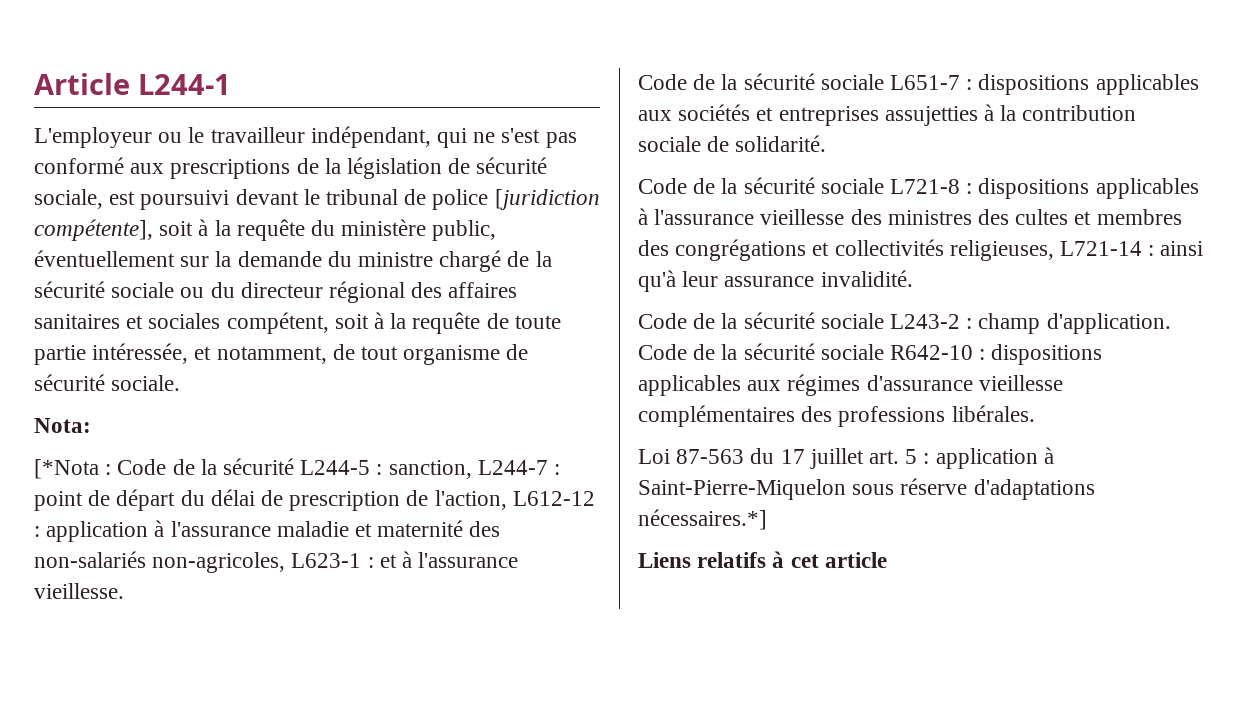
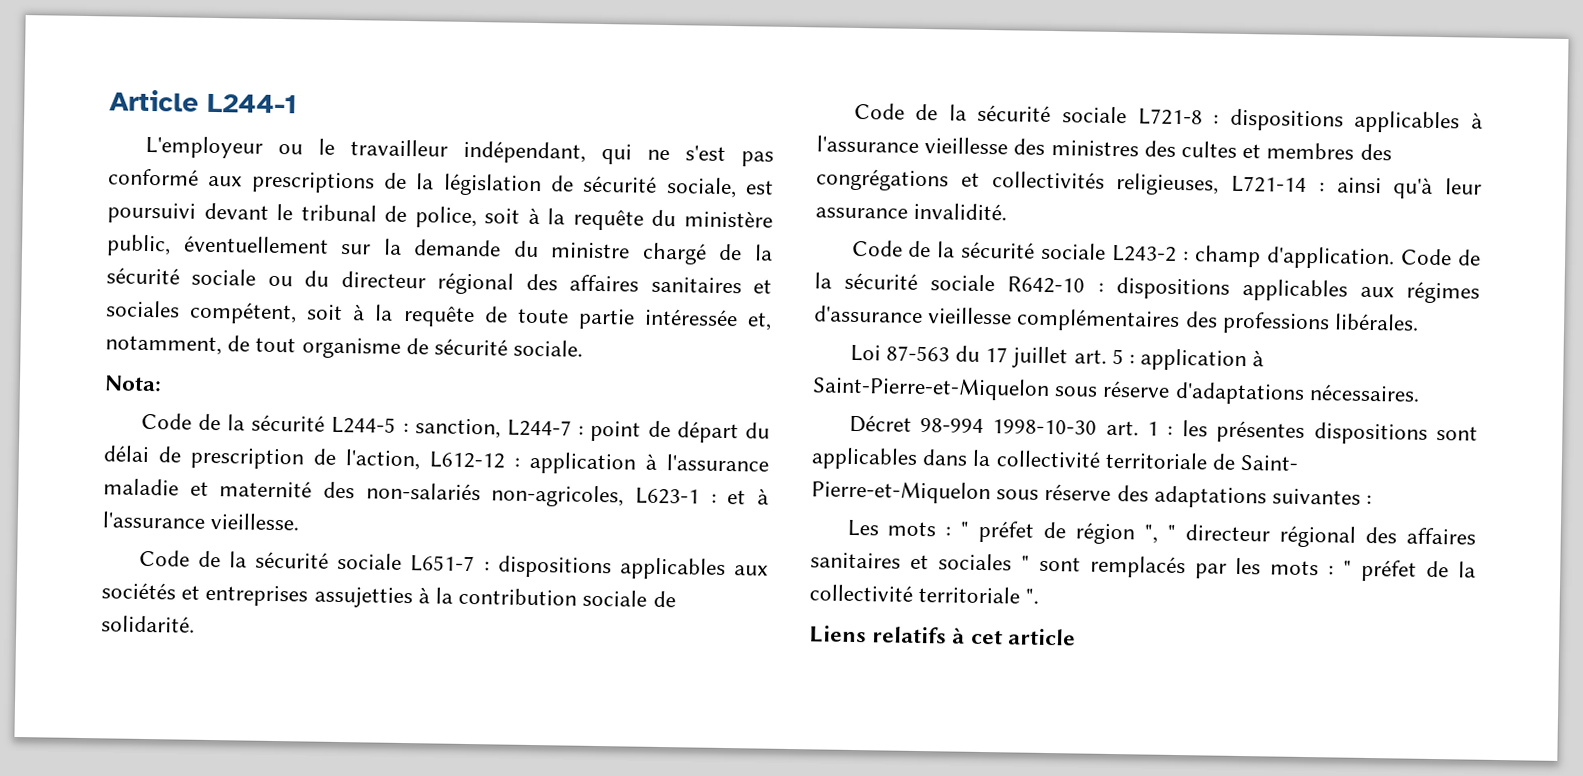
[432,189,600,210] [34,219,153,241] police [juridiction compétente], -> [414,206,477,229] police,
[92,343,212,364] intéressée, et -> [643,308,773,331] intéressée et,
[34,459,112,479] [*Nota : -> (162, 383) none
[638,479,846,500] Saint-Pierre-Miquelon -> [812,376,1050,401] Saint-Pierre-et-Miquelon
[638,509,767,530] nécessaires.*] -> [1308,384,1420,402] [848,414,1478,445] [811,447,1300,471] [811,480,1373,509] [846,519,1476,548] [810,552,1476,582] [809,584,1040,604] nécessaires. // Décret 98-994 1998-10-30 art. 1 : les présentes dispositions sont applicables dans la collectivité territoriale de Saint- Pierre-et-Miquelon sous réserve des adaptations suivantes : // Les mots : " préfet de région ", " directeur régional des affaires sanitaires et sociales " sont remplacés par les mots : " préfet de la collectivité territoriale ".

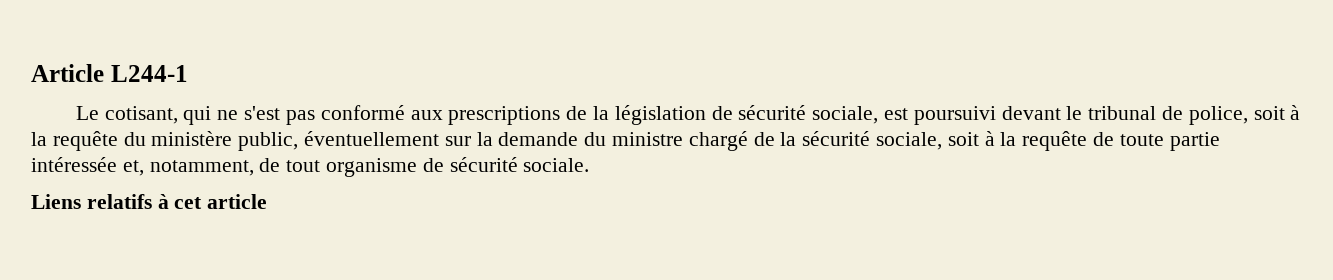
[144,135,586,164] L'employeur ou le travailleur indépendant, -> [75,106,178,124] Le cotisant,
[191,268,772,295] [106,300,298,325] sociale ou du directeur régional des affaires sanitaires et sociales compétent, -> [876,132,943,150] sociale,
[104,375,162,392] [140,412,771,444] [103,445,769,475] [103,478,769,508] [102,511,300,531] [138,549,768,580] [101,582,676,609] [101,615,195,633] [853,102,1483,134] [816,135,1392,161] [816,168,1482,199] [815,202,1008,221] [851,239,1481,270] [814,272,1480,304] [814,305,1420,335] [849,344,1265,372] [812,376,1420,405] [848,414,1478,445] [811,447,1300,471] [811,480,1373,509] [846,519,1476,548] [810,552,1476,582] [809,584,1040,604] // Nota: // Code de la sécurité L244-5 : sanction, L244-7 : point de départ du délai de prescription de l'action, L612-12 : application à l'assurance maladie et maternité des non-salariés non-agricoles, L623-1 : et à l'assurance vieillesse. // Code de la sécurité sociale L651-7 : dispositions applicables aux sociétés et entreprises assujetties à la contribution sociale de solidarité. // Code de la sécurité sociale L721-8 : dispositions applicables à l'assurance vieillesse des ministres des cultes et membres des congrégations et collectivités religieuses, L721-14 : ainsi qu'à leur assurance invalidité. // Code de la sécurité sociale L243-2 : champ d'application. Code de la sécurité sociale R642-10 : dispositions applicables aux régimes d'assurance vieillesse complémentaires des professions libérales. // Loi 87-563 du 17 juillet art. 5 : application à Saint-Pierre-et-Miquelon sous réserve d'adaptations nécessaires. // Décret 98-994 1998-10-30 art. 1 : les présentes dispositions sont applicables dans la collectivité territoriale de Saint- Pierre-et-Miquelon sous réserve des adaptations suivantes : // Les mots : " préfet de région ", " directeur régional des affaires sanitaires et sociales " sont remplacés par les mots : " préfet de la collectivité territoriale ". -> (590, 165) none

